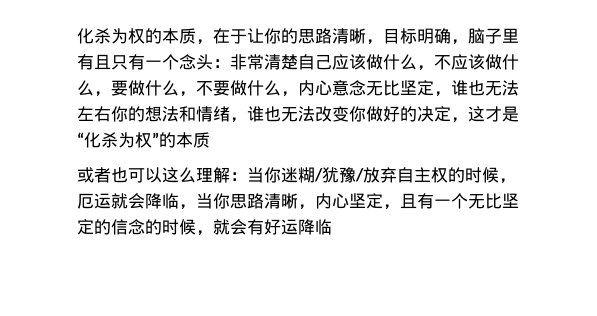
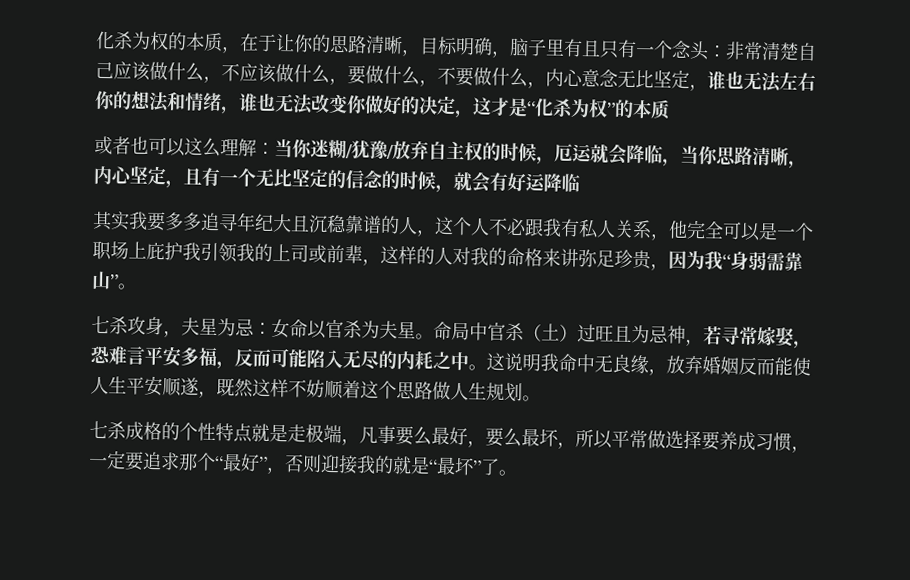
(332, 227) none -> [92,210,814,242] [92,240,803,271] [91,270,137,290] [91,315,812,349] [90,345,811,376] [90,375,541,403] [89,420,810,453] [88,450,517,477] // 其实我要多多追寻年纪大且沉稳靠谱的人，这个人不必跟我有私人关系，他完全可以是一个职场上庇护我引领我的上司或前辈，这样的人对我的命格来讲弥足珍贵，因为我“身弱需靠山”。 // 七杀攻身，夫星为忌：女命以官杀为夫星。命局中官杀（土）过旺且为忌神，若寻常嫁娶，恐难言平安多福，反而可能陷入无尽的内耗之中。这说明我命中无良缘，放弃婚姻反而能使人生平安顺遂，既然这样不妨顺着这个思路做人生规划。 // 七杀成格的个性特点就是走极端，凡事要么最好，要么最坏，所以平常做选择要养成习惯，一定要追求那个“最好”，否则迎接我的就是“最坏”了。

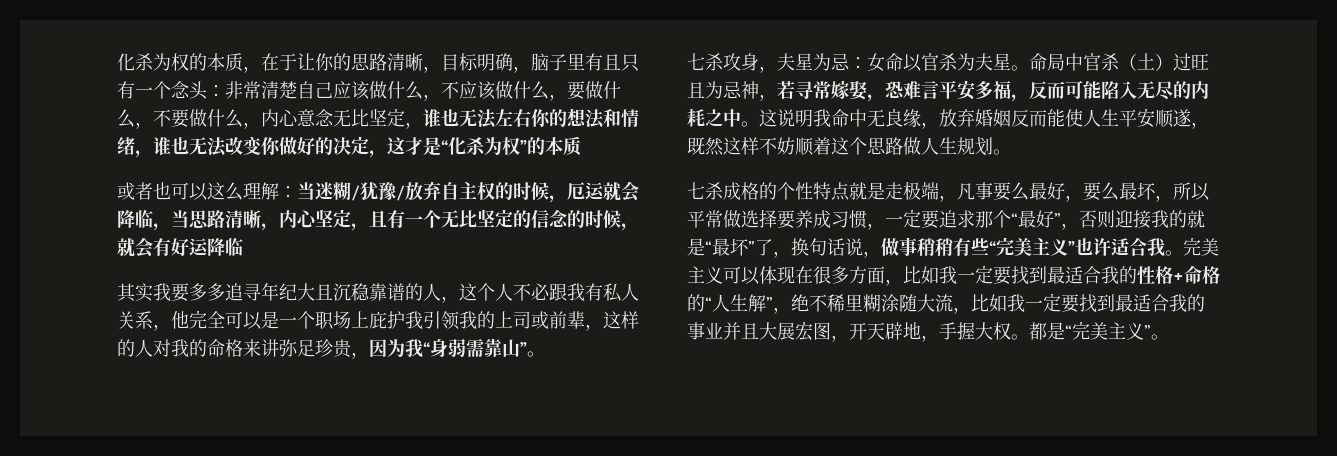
[292,139,313,158] 你 -> (315, 191) none
[698,146,719,165] 你 -> (189, 219) none
(500, 467) none -> [773,237,1219,258] [687,265,1220,286] [687,293,1205,314] [687,321,1151,342] ，换句话说，做事稍稍有些“完美主义”也许适合我。完美主义可以体现在很多方面，比如我一定要找到最适合我的性格+命格的“人生解”，绝不稀里糊涂随大流，比如我一定要找到最适合我的事业并且大展宏图，开天辟地，手握大权。都是“完美主义”

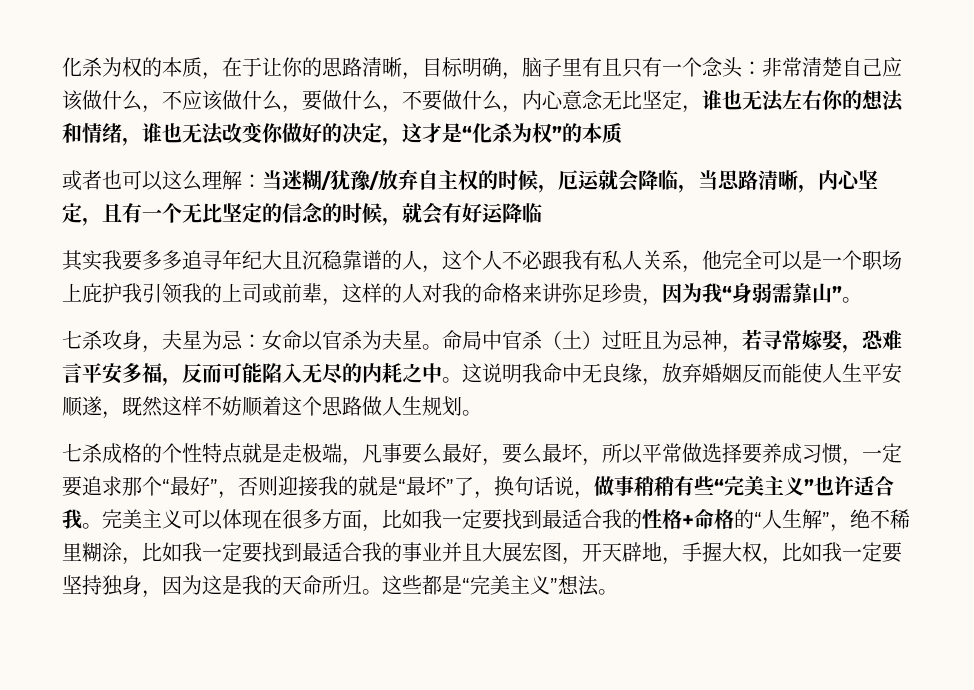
[899,294,953,312] 随大流 -> (122, 552) none
[1011,334,1029,340] 。 -> [762,542,902,565] [62,575,422,598] ，比如我一定要坚持独身，因为这是我的天命所归。这些
(1151, 331) none -> [558,575,599,596] 想法

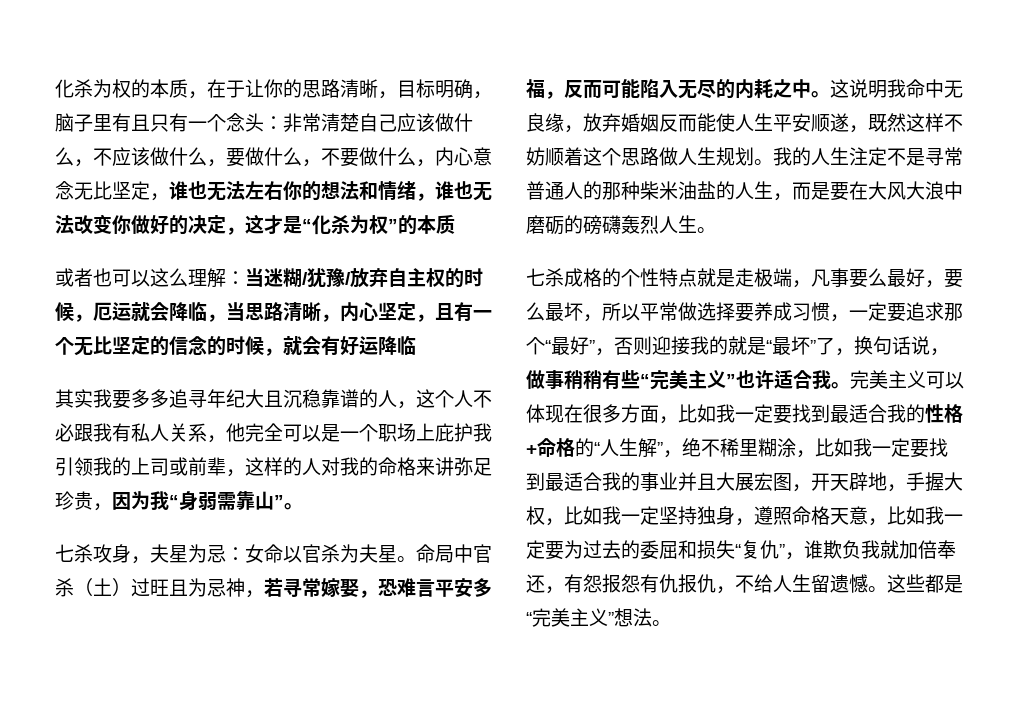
(482, 413) none -> [773,147,963,166] [526,181,963,201] [526,215,716,235] 我的人生注定不是寻常普通人的那种柴米油盐的人生，而是要在大风大浪中磨砺的磅礴轰烈人生。
[882,542,902,563] 要 -> (659, 515) none
[162,575,362,595] 因为这是我的天命所归 -> [754,506,963,526] [526,540,956,560] [526,574,868,594] 遵照命格天意，比如我一定要为过去的委屈和损失“复仇”，谁欺负我就加倍奉还，有怨报怨有仇报仇，不给人生留遗憾

